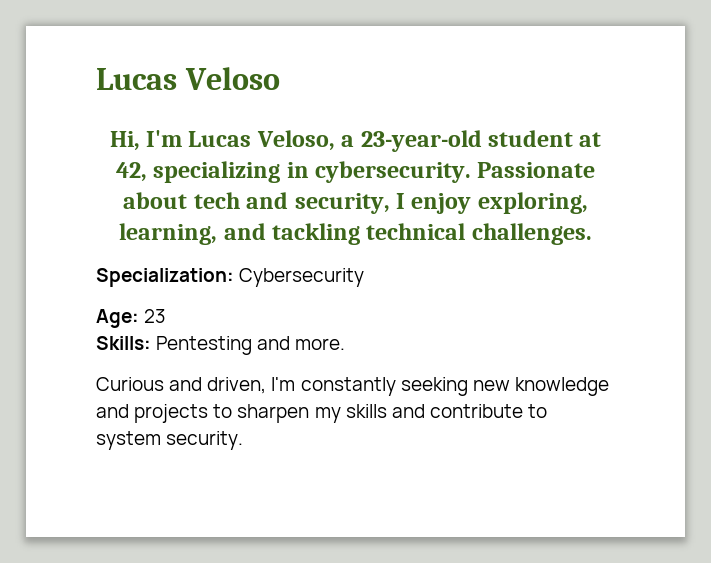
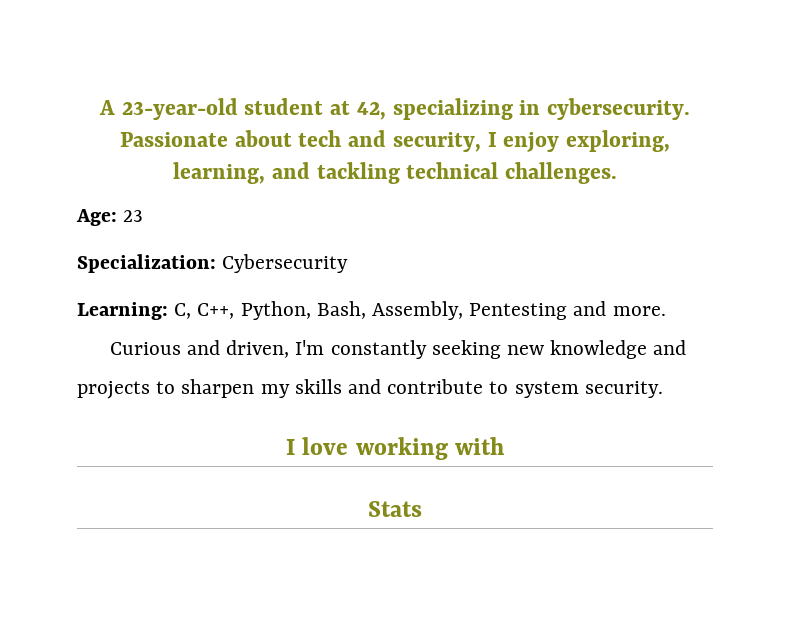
[96,67,280,90] [109,130,355,151] Lucas Veloso // Hi, I'm Lucas Veloso, a -> [98,100,115,115] A
(592, 234) none -> [76,209,144,226] // Age: 23
[96,309,167,328] [96,336,151,350] Age: 23 // Skills: -> [77,301,464,320] Learning: C, C++, Python, Bash, Assembly,
(244, 440) none -> [286,437,504,460] [368,501,422,517] // I love working with // Stats

